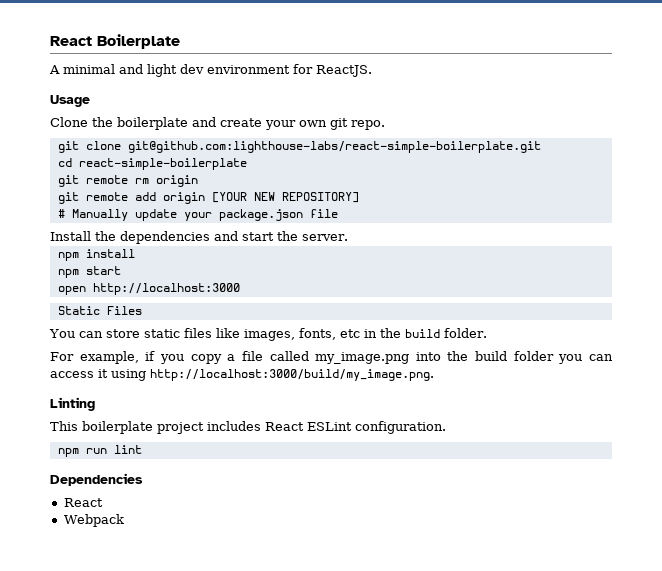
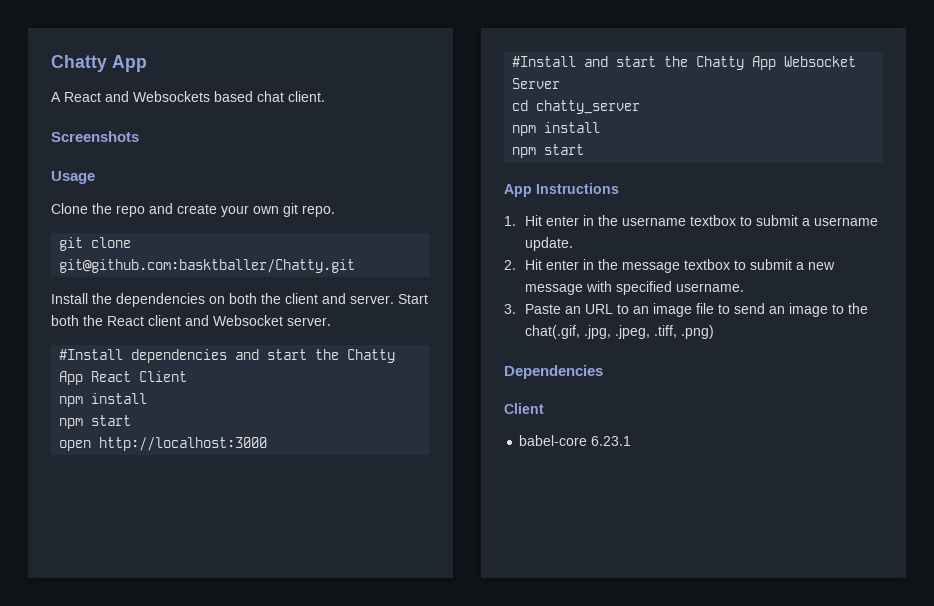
[50,34,180,49] React Boilerplate -> [51,55,147,72] Chatty App
[63,64,372,77] minimal and light dev environment for ReactJS. -> [64,91,325,102] [51,131,139,142] React and Websockets based chat client. // Screenshots
[117,117,188,130] boilerplate -> [116,205,145,217] repo
[127,141,541,153] [57,158,247,170] [57,175,198,187] [57,192,359,204] [57,209,338,221] [50,231,348,244] git@github.com:lighthouse-labs/react-simple-boilerplate.git // cd react-simple-boilerplate // git remote rm origin // git remote add origin [YOUR NEW REPOSITORY] // # Manually update your package.json file // Install the dependencies and start the server. -> [59,259,356,273] [51,293,428,307] [51,315,331,326] [59,349,396,363] [59,371,188,385] git@github.com:basktballer/Chatty.git // Install the dependencies on both the client and server. Start both the React client and Websocket server. // #Install dependencies and start the Chatty App React Client
[57,306,142,315] [49,328,487,341] [50,351,614,364] [50,369,434,381] [50,397,95,411] [50,421,446,434] [57,445,142,457] [50,473,143,486] [63,498,103,507] [63,514,124,527] Static Files // You can store static files like images, fonts, etc in the build folder. // For example, if you copy a file called my_image.png into the build folder you can access it using http://localhost:3000/build/my_image.png. // Linting // This boilerplate project includes React ESLint configuration. // npm run lint // Dependencies // React // Webpack -> [512,56,857,70] [512,78,561,89] [512,100,641,114] [512,122,601,136] [512,144,585,158] [504,183,619,197] [504,215,879,226] [525,237,574,251] [504,259,836,273] [525,281,745,295] [504,303,869,317] [525,325,715,339] [504,365,603,379] [504,403,544,414] [519,435,632,446] #Install and start the Chatty App Websocket Server // cd chatty_server // npm install // npm start // App Instructions // 1. Hit enter in the username textbox to submit a username update. // 2. Hit enter in the message textbox to submit a new message with specified username. // 3. Paste an URL to an image file to send an image to the chat(.gif, .jpg, .jpeg, .tiff, .png) // Dependencies // Client // babel-core 6.23.1

